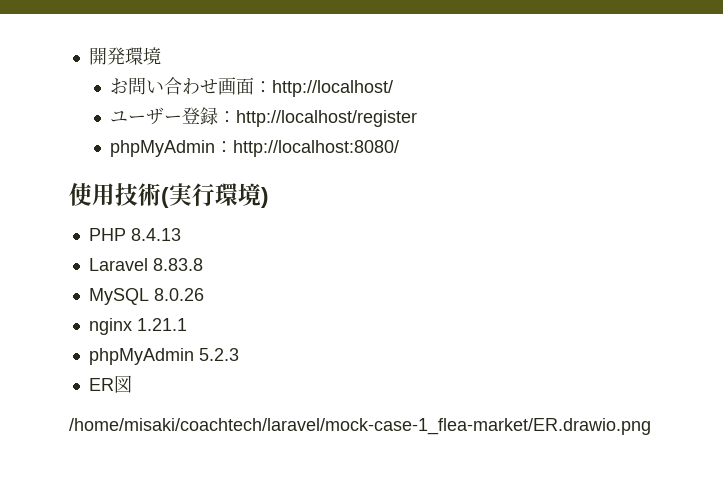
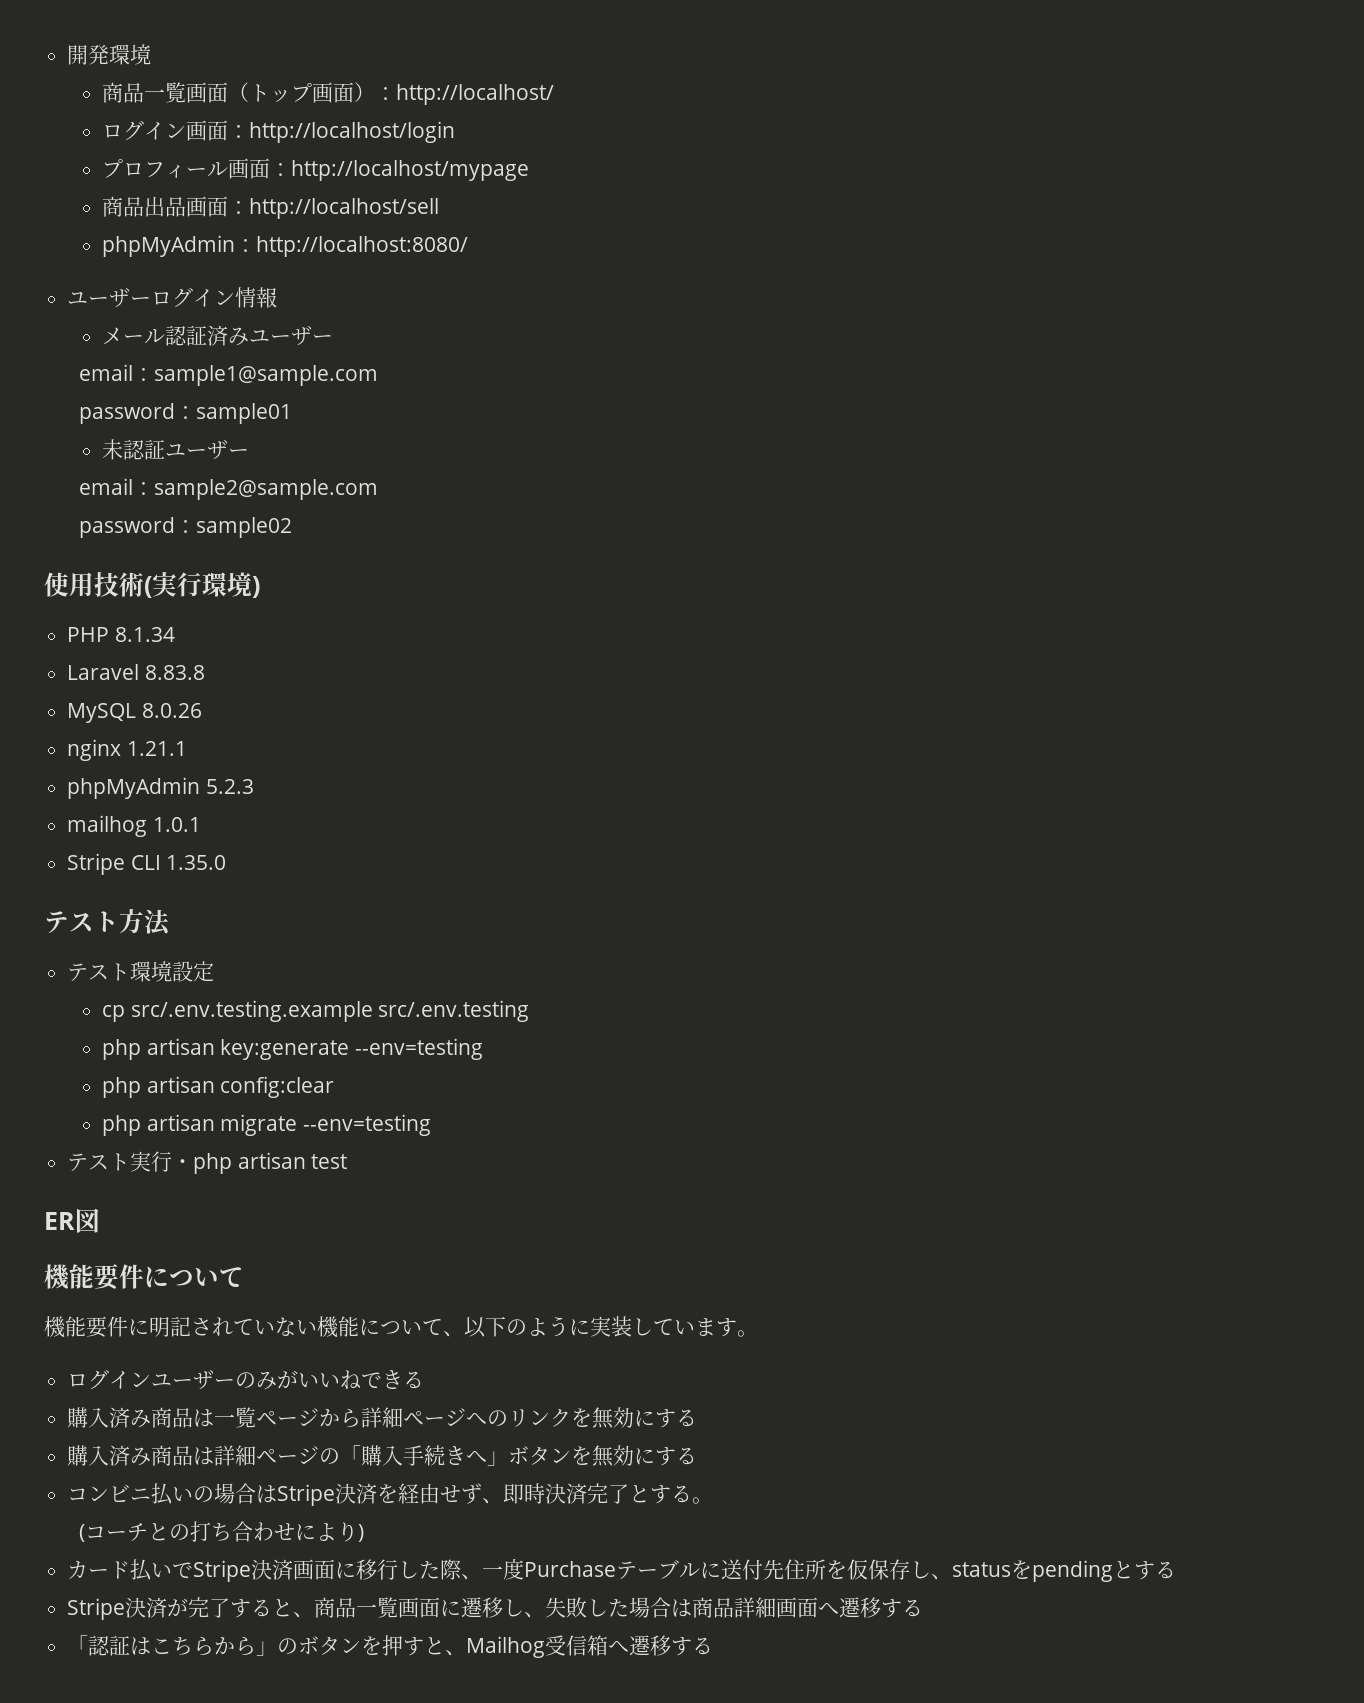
[110,77,394,97] [110,107,418,127] [110,140,400,157] お問い合わせ画面：http://localhost/ // ユーザー登録：http://localhost/register // phpMyAdmin：http://localhost:8080/ -> [101,82,554,105] [101,120,455,143] [101,158,529,181] [101,196,439,219] [101,235,468,257] [67,287,278,308] [101,325,333,346] [78,364,378,386] [78,403,292,424] [101,439,249,460] [78,478,378,500] [78,517,292,538] 商品一覧画面（トップ画面）：http://localhost/ // ログイン画面：http://localhost/login // プロフィール画面：http://localhost/mypage // 商品出品画面：http://localhost/sell // phpMyAdmin：http://localhost:8080/ // ユーザーログイン情報 // メール認証済みユーザー // email：sample1@sample.com // password：sample01 // 未認証ユーザー // email：sample2@sample.com // password：sample02
[130,228,181,241] 8.4.13 -> [114,627,175,642] 8.1.34
[88,375,132,393] [69,418,651,435] ER図 // /home/misaki/coachtech/laravel/mock-case-1_flea-market/ER.drawio.png -> [67,815,201,837] [67,853,227,875] [44,909,171,936] [67,961,215,982] [101,1000,530,1022] [101,1038,483,1060] [101,1076,335,1098] [101,1114,431,1136] [67,1151,348,1174] [44,1208,100,1233] [44,1264,244,1290] [44,1316,758,1338] [67,1369,425,1390] [67,1407,698,1429] [67,1445,698,1467] [67,1483,714,1506] [78,1521,364,1542] [67,1558,1177,1582] [67,1597,924,1620] [67,1635,714,1658] mailhog 1.0.1 // Stripe CLI 1.35.0 // テスト方法 // テスト環境設定 // cp src/.env.testing.example src/.env.testing // php artisan key:generate --env=testing // php artisan config:clear // php artisan migrate --env=testing // テスト実行・php artisan test // ER図 // 機能要件について // 機能要件に明記されていない機能について、以下のように実装しています。 // ログインユーザーのみがいいねできる // 購入済み商品は一覧ページから詳細ページへのリンクを無効にする // 購入済み商品は詳細ページの「購入手続きへ」ボタンを無効にする // コンビニ払いの場合はStripe決済を経由せず、即時決済完了とする。 // (コーチとの打ち合わせにより) // カード払いでStripe決済画面に移行した際、一度Purchaseテーブルに送付先住所を仮保存し、statusをpendingとする // Stripe決済が完了すると、商品一覧画面に遷移し、失敗した場合は商品詳細画面へ遷移する // 「認証はこちらから」のボタンを押すと、Mailhog受信箱へ遷移する

